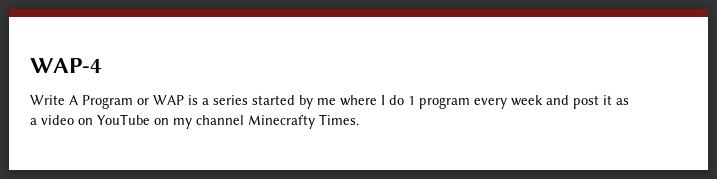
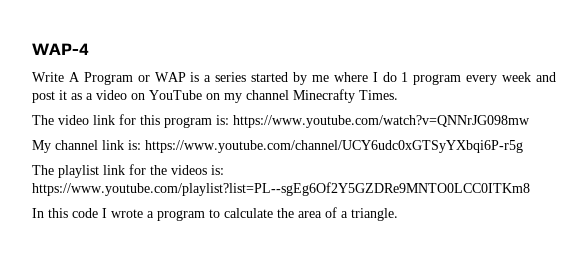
(359, 119) none -> [32,114,530,128] [32,140,523,153] [32,164,224,178] [32,182,530,196] [32,207,398,221] // The video link for this program is: https://www.youtube.com/watch?v=QNNrJG098mw // My channel link is: https://www.youtube.com/channel/UCY6udc0xGTSyYXbqi6P-r5g // The playlist link for the videos is: https://www.youtube.com/playlist?list=PL--sgEg6Of2Y5GZDRe9MNTO0LCC0ITKm8 // In this code I wrote a program to calculate the area of a triangle.

